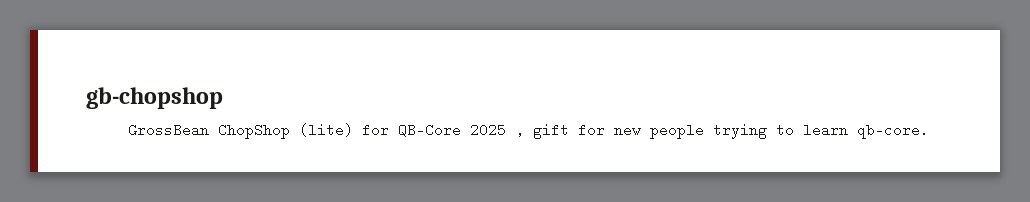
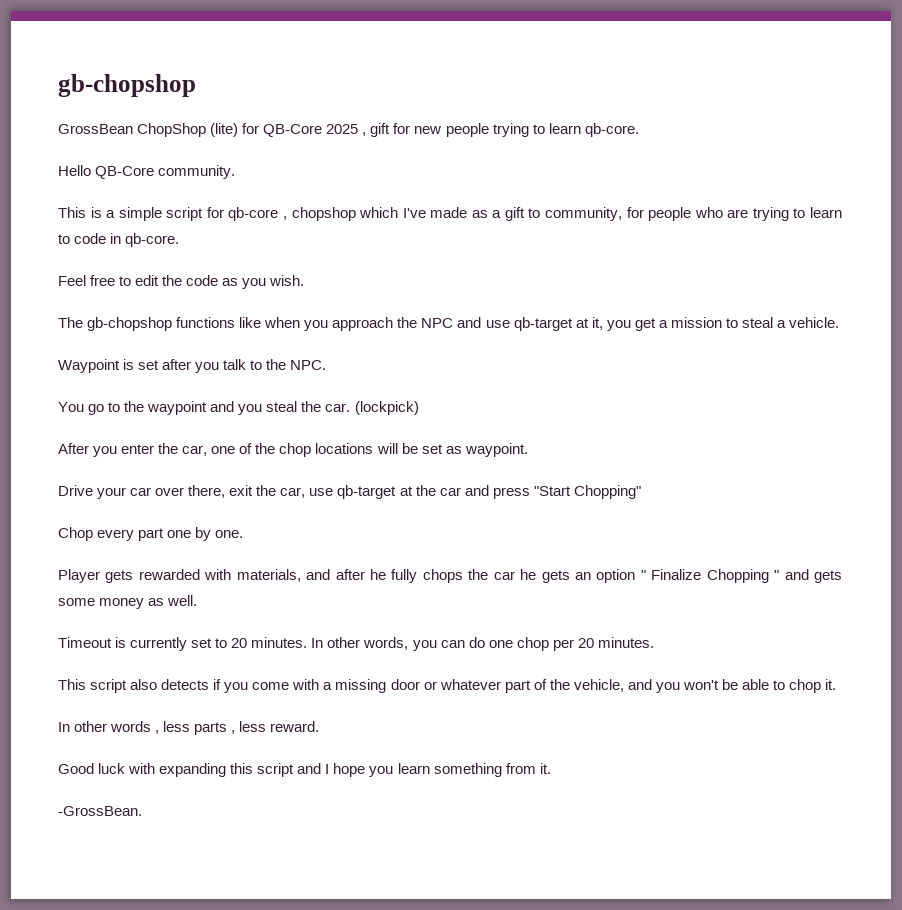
(930, 131) none -> [58,165,236,179] [58,207,843,221] [58,233,180,247] [58,275,305,289] [58,317,840,331] [58,359,327,373] [58,401,419,415] [58,443,528,457] [58,485,641,499] [58,527,244,541] [58,569,843,583] [58,595,198,609] [58,637,654,651] [58,679,837,693] [58,721,320,735] [58,763,551,777] [58,806,142,816] // Hello QB-Core community. // This is a simple script for qb-core , chopshop which I've made as a gift to community, for people who are trying to learn to code in qb-core. // Feel free to edit the code as you wish. // The gb-chopshop functions like when you approach the NPC and use qb-target at it, you get a mission to steal a vehicle. // Waypoint is set after you talk to the NPC. // You go to the waypoint and you steal the car. (lockpick) // After you enter the car, one of the chop locations will be set as waypoint. // Drive your car over there, exit the car, use qb-target at the car and press "Start Chopping" // Chop every part one by one. // Player gets rewarded with materials, and after he fully chops the car he gets an option " Finalize Chopping " and gets some money as well. // Timeout is currently set to 20 minutes. In other words, you can do one chop per 20 minutes. // This script also detects if you come with a missing door or whatever part of the vehicle, and you won't be able to chop it. // In other words , less parts , less reward. // Good luck with expanding this script and I hope you learn something from it. // -GrossBean.

